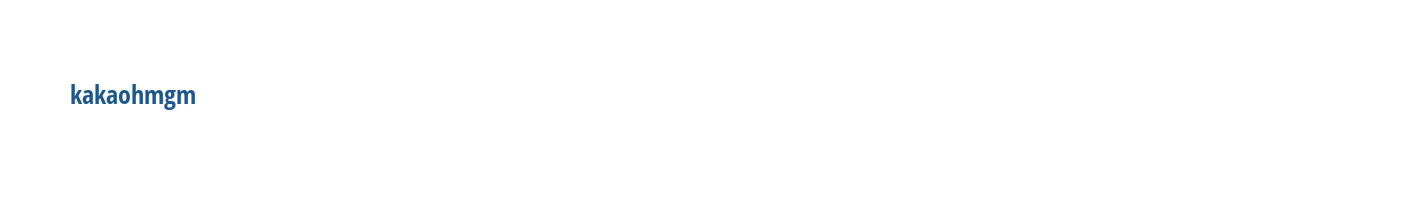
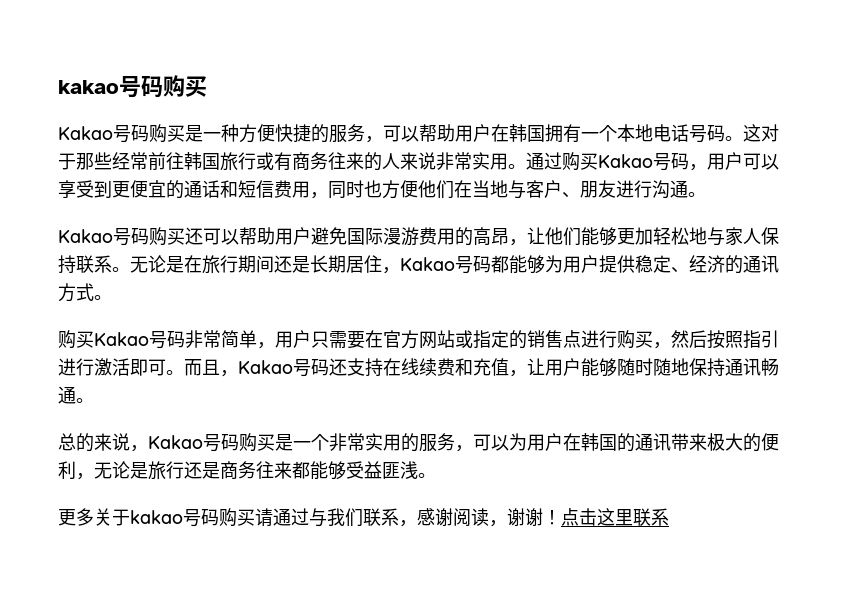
[70,84,196,110] kakaohmgm -> [58,75,207,98] [58,124,779,143] [58,152,779,171] [58,180,706,199] [58,227,779,246] [58,255,779,274] [58,283,112,302] [58,330,779,349] [58,358,779,377] [58,386,94,404] [58,433,779,452] [58,461,436,480] [58,508,669,527] kakao号码购买 // Kakao号码购买是一种方便快捷的服务，可以帮助用户在韩国拥有一个本地电话号码。这对于那些经常前往韩国旅行或有商务往来的人来说非常实用。通过购买Kakao号码，用户可以享受到更便宜的通话和短信费用，同时也方便他们在当地与客户、朋友进行沟通。 // Kakao号码购买还可以帮助用户避免国际漫游费用的高昂，让他们能够更加轻松地与家人保持联系。无论是在旅行期间还是长期居住，Kakao号码都能够为用户提供稳定、经济的通讯方式。 // 购买Kakao号码非常简单，用户只需要在官方网站或指定的销售点进行购买，然后按照指引进行激活即可。而且，Kakao号码还支持在线续费和充值，让用户能够随时随地保持通讯畅通。 // 总的来说，Kakao号码购买是一个非常实用的服务，可以为用户在韩国的通讯带来极大的便利，无论是旅行还是商务往来都能够受益匪浅。 // 更多关于kakao号码购买请通过与我们联系，感谢阅读，谢谢！点击这里联系

